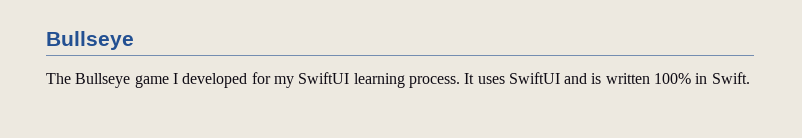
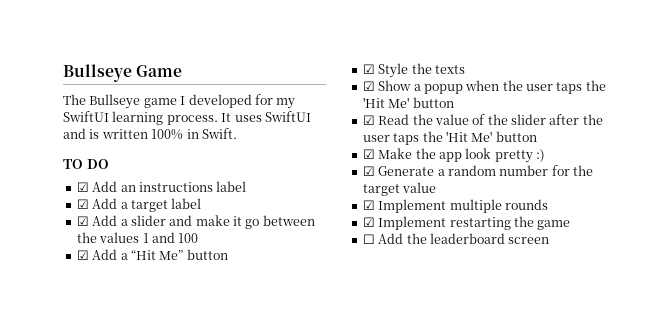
[46,31,134,50] Bullseye -> [63,64,183,82] Bullseye Game
(750, 78) none -> [63,159,109,169] [76,181,247,192] [76,198,202,212] [76,215,315,229] [76,232,199,243] [76,249,228,260] [362,63,465,78] [362,80,606,94] [362,97,454,108] [362,114,603,125] [362,131,537,145] [362,148,545,163] [362,165,593,176] [362,182,437,196] [362,199,548,213] [362,216,571,230] [362,233,550,244] // TO DO // ☑ Add an instructions label // ☑ Add a target label // ☑ Add a slider and make it go between the values 1 and 100 // ☑ Add a “Hit Me” button // ☑ Style the texts // ☑ Show a popup when the user taps the 'Hit Me' button // ☑ Read the value of the slider after the user taps the 'Hit Me' button // ☑ Make the app look pretty :) // ☑ Generate a random number for the target value // ☑ Implement multiple rounds // ☑ Implement restarting the game // ☐ Add the leaderboard screen

